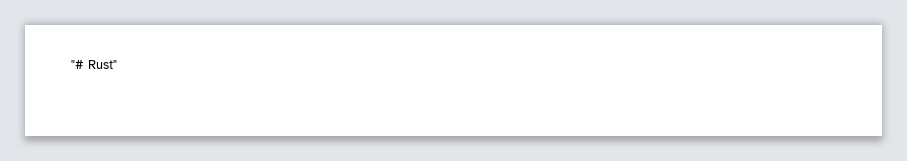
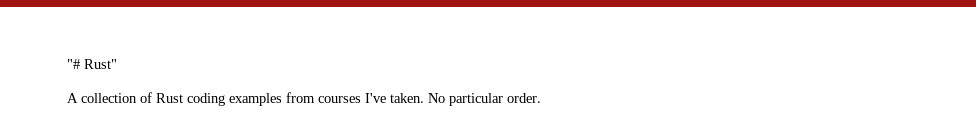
(117, 64) none -> [67,92,541,106] // A collection of Rust coding examples from courses I've taken. No particular order.

